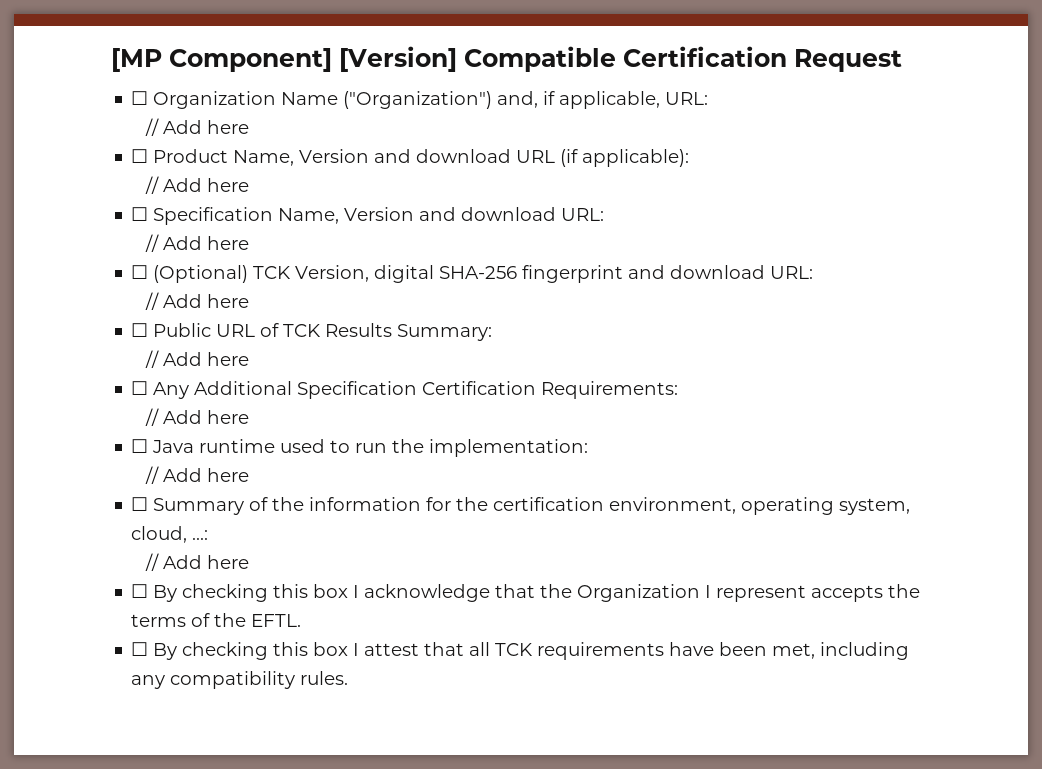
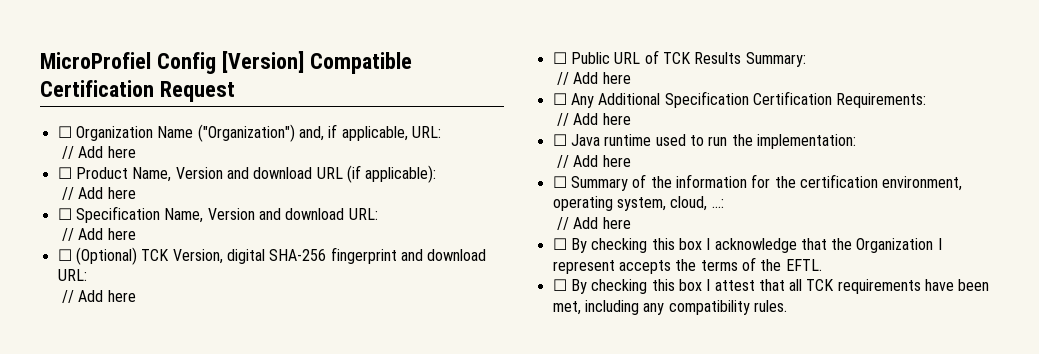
[111,48,332,72] [MP Component] -> [40,52,216,74] MicroProfiel Config

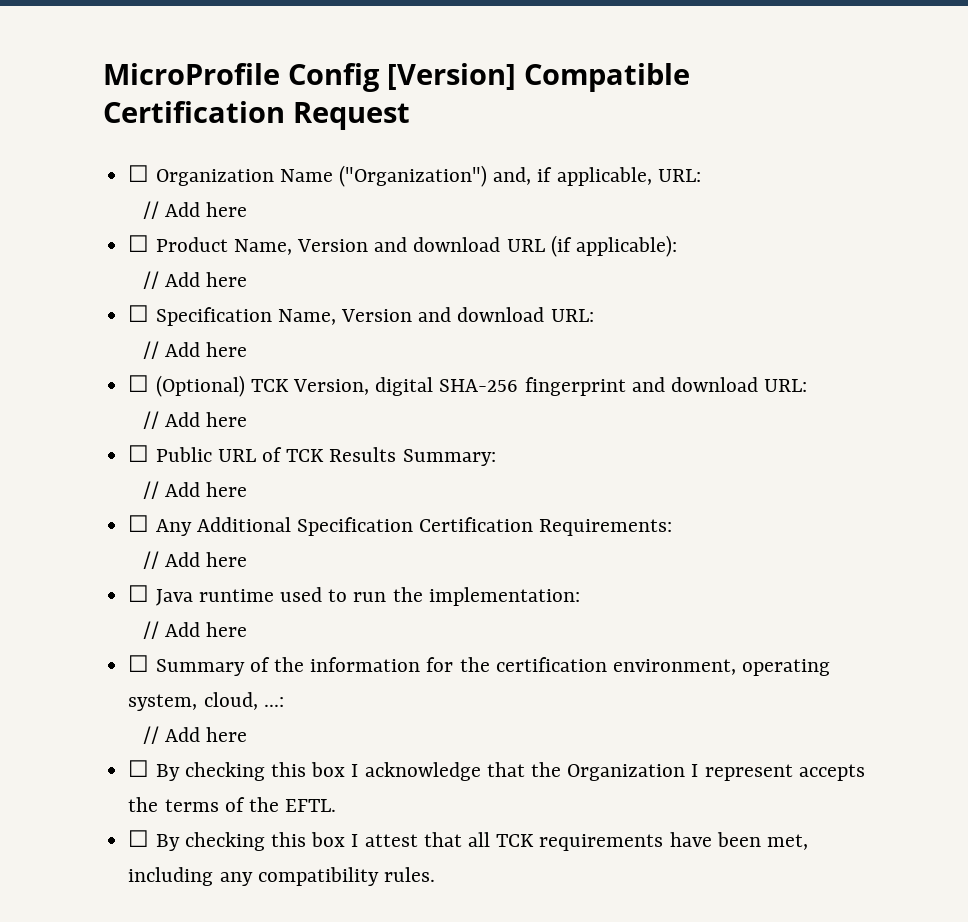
[40,52,151,69] MicroProfiel -> [103,63,280,85] MicroProfile

